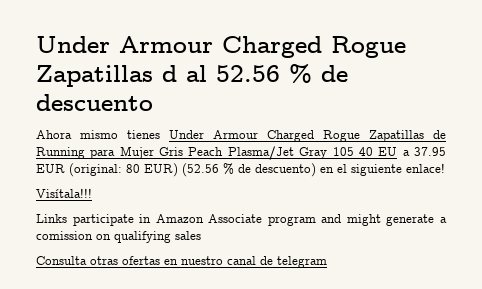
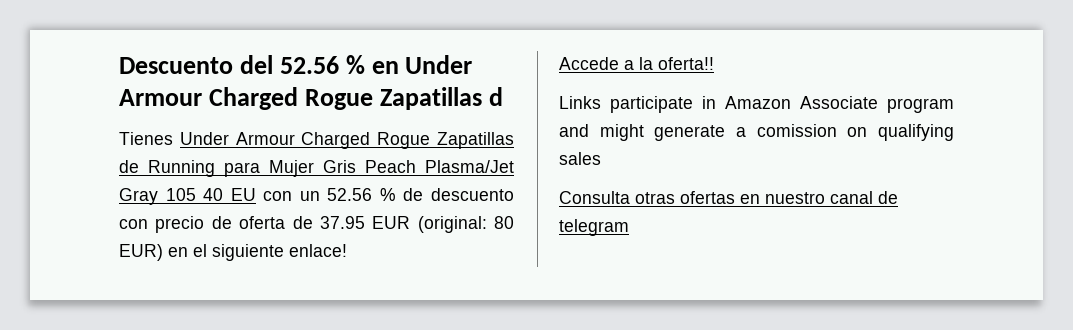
(36, 44) none -> [119,55,399,74] Descuento del 52.56 % en
[186,64,348,83] [36,94,153,111] [36,130,160,139] al 52.56 % de descuento // Ahora mismo tienes -> [119,132,173,145] // Tienes
[402,150,410,156] a -> [263,188,514,201] [119,216,313,233] con un 52.56 % de descuento con precio de oferta de
[182,163,316,177] (52.56 % de descuento) -> (163, 252) none
[36,188,92,198] Visítala!!! -> [559,57,714,70] Accede a la oferta!!

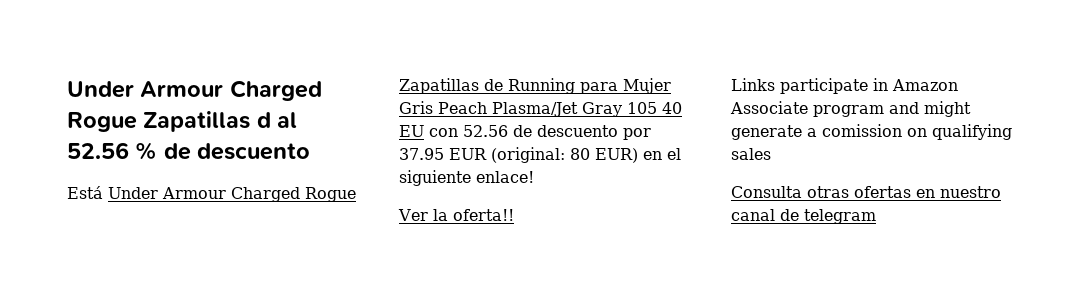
[119,55,399,74] Descuento del 52.56 % en -> (67, 89) none
[119,132,173,145] // Tienes -> [277,112,298,128] [67,142,311,160] [67,186,103,199] al 52.56 % de descuento // Está
[299,188,514,201] [119,216,313,233] un 52.56 % de descuento con precio de oferta de -> [463,125,651,140] 52.56 de descuento por
[559,57,634,70] Accede a -> [398,209,428,221] Ver

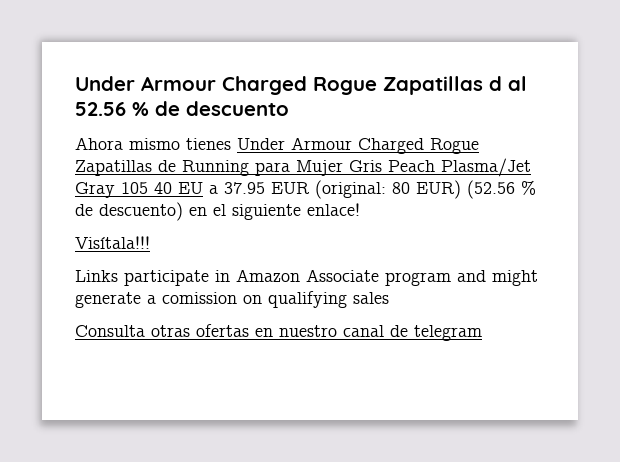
[67,186,103,199] Está -> [75,137,231,150] Ahora mismo tienes
[429,125,651,140] con 52.56 de descuento por -> [209,185,218,194] a
(638, 155) none -> [467,180,536,199] [75,202,183,221] (52.56 % de descuento)
[398,209,514,221] Ver la oferta!! -> [75,236,150,249] Visítala!!!

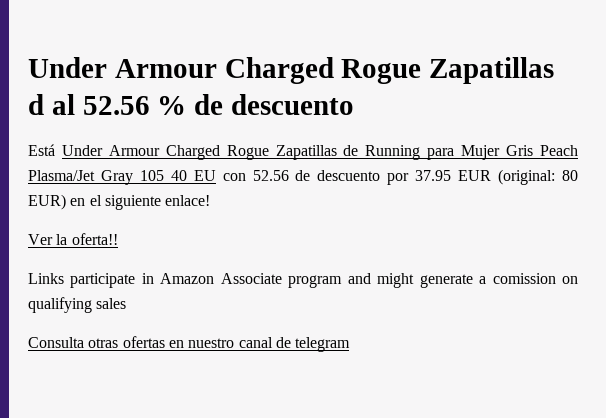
[75,137,231,150] Ahora mismo tienes -> [28,144,55,156] Está
[209,185,218,194] a -> [222,170,410,185] con 52.56 de descuento por
[467,180,536,199] [75,202,183,221] (52.56 % de descuento) -> (66, 202) none
[75,236,150,249] Visítala!!! -> [28,233,118,245] Ver la oferta!!

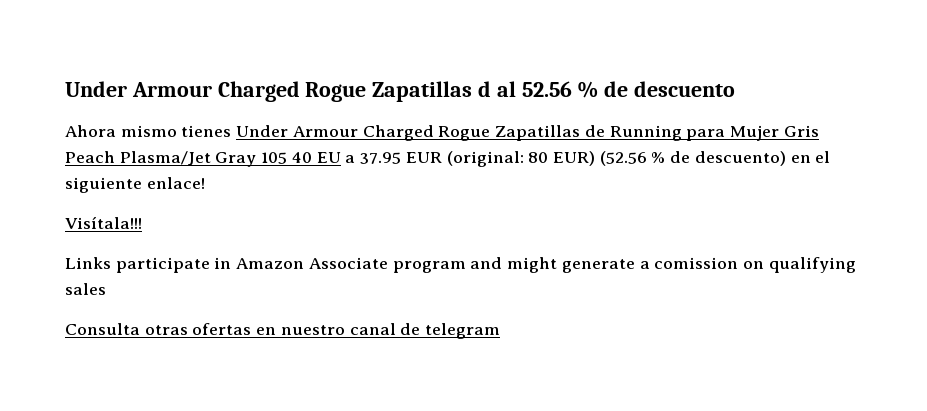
[28,144,55,156] Está -> [65,125,232,137] Ahora mismo tienes
[222,170,410,185] con 52.56 de descuento por -> [345,155,356,163] a
(66, 202) none -> [599,151,786,166] (52.56 % de descuento)
[28,233,118,245] Ver la oferta!! -> [65,216,142,229] Visítala!!!

